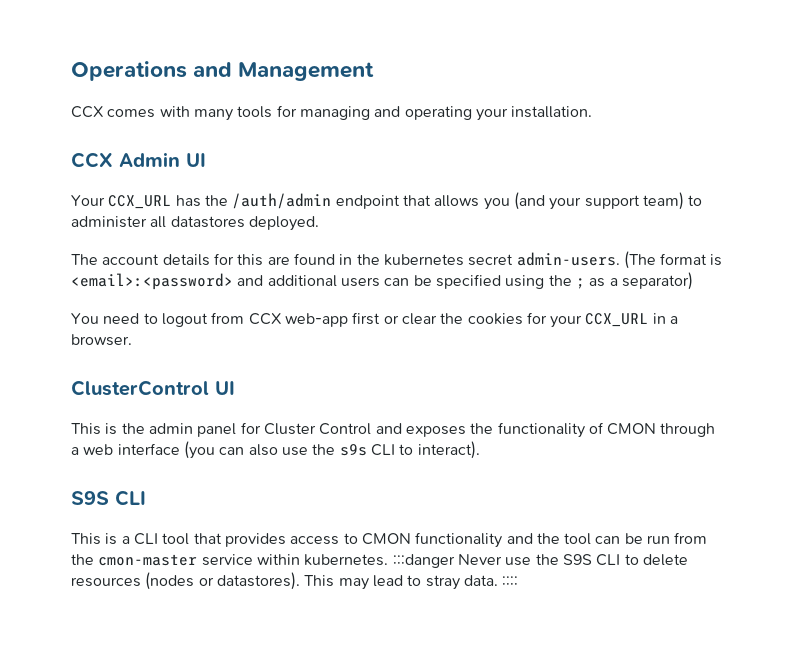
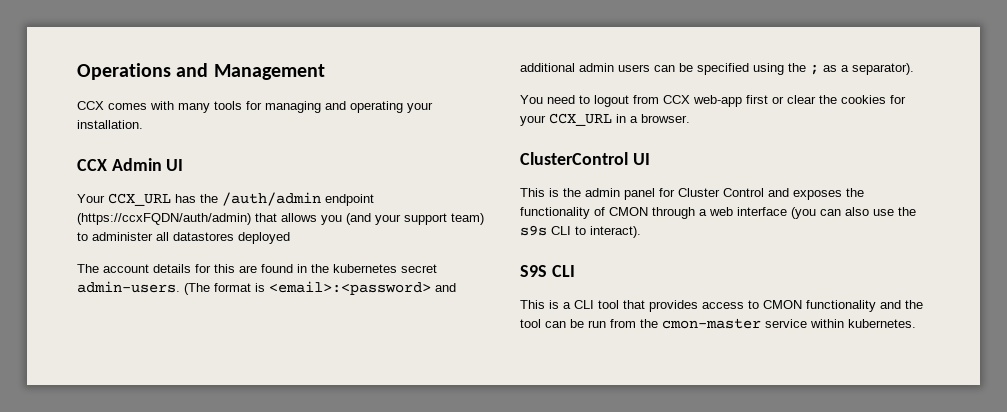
(400, 202) none -> [77,213,251,225] (https://ccxFQDN/auth/admin)
[248,216,319,231] deployed. -> [238,232,290,244] deployed
(337, 281) none -> [579,63,614,72] admin
[621,272,693,290] separator) -> [852,63,914,75] separator).
[392,554,688,568] [71,572,519,590] :::danger Never use the S9S CLI to delete resources (nodes or datastores). This may lead to stray data. :::: -> (916, 323) none

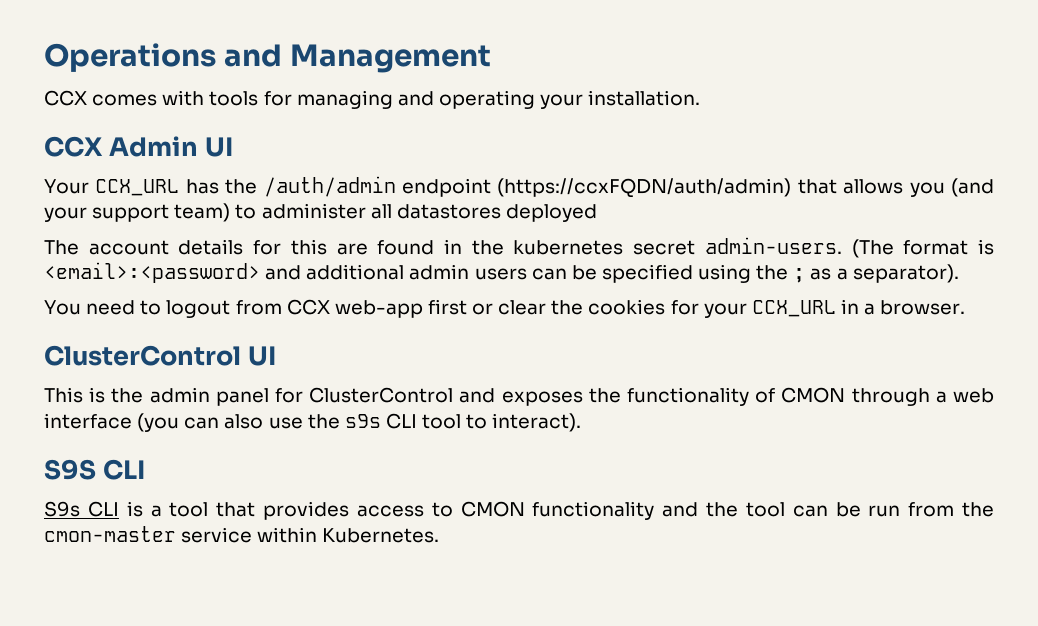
[178,103,210,113] many -> (205, 98) none
[678,188,764,197] Cluster Control -> [309,387,454,403] ClusterControl
(571, 230) none -> [422,414,462,429] tool
[520,300,545,309] This -> [44,501,119,517] S9s CLI
[574,300,594,309] CLI -> (162, 511) none
[848,319,916,328] kubernetes. -> [322,528,440,543] Kubernetes.

